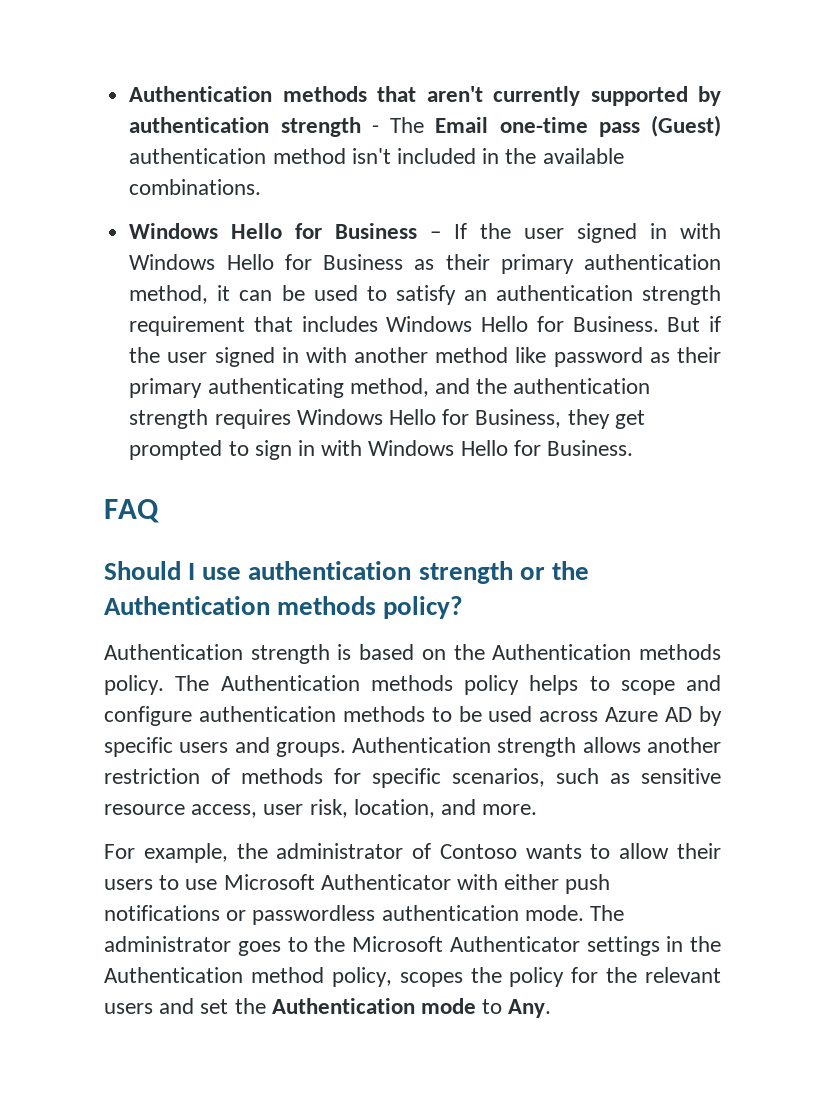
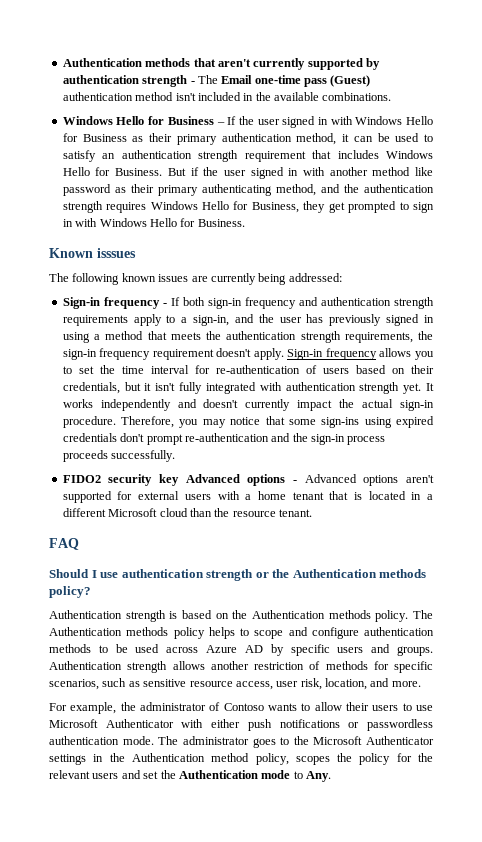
(633, 448) none -> [49,248,136,258] [49,273,342,285] [62,297,434,309] [62,314,434,326] [62,331,433,343] [62,348,434,360] [62,365,434,374] [62,382,434,394] [62,399,434,411] [62,416,434,428] [62,433,386,445] [62,450,176,462] [62,474,434,486] [62,491,433,503] [62,508,312,517] // Known isssues // The following known issues are currently being addressed: // Sign-in frequency - If both sign-in frequency and authentication strength requirements apply to a sign-in, and the user has previously signed in using a method that meets the authentication strength requirements, the sign-in frequency requirement doesn't apply. Sign-in frequency allows you to set the time interval for re-authentication of users based on their credentials, but it isn't fully integrated with authentication strength yet. It works independently and doesn't currently impact the actual sign-in procedure. Therefore, you may notice that some sign-ins using expired credentials don't prompt re-authentication and the sign-in process proceeds successfully. // FIDO2 security key Advanced options - Advanced options aren't supported for external users with a home tenant that is located in a different Microsoft cloud than the resource tenant.

